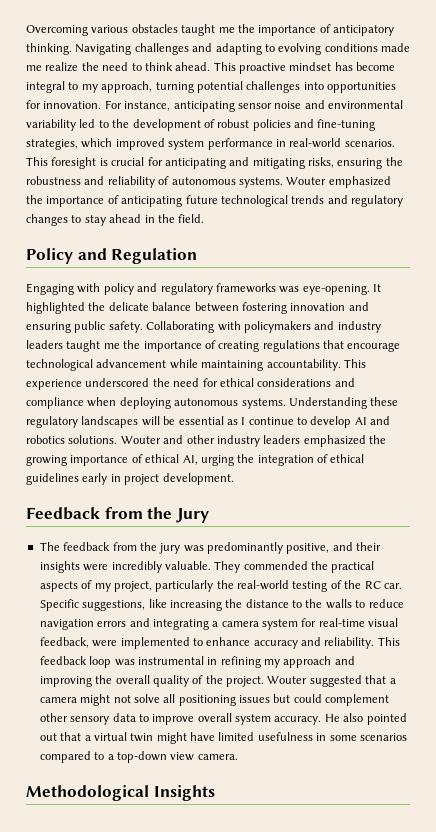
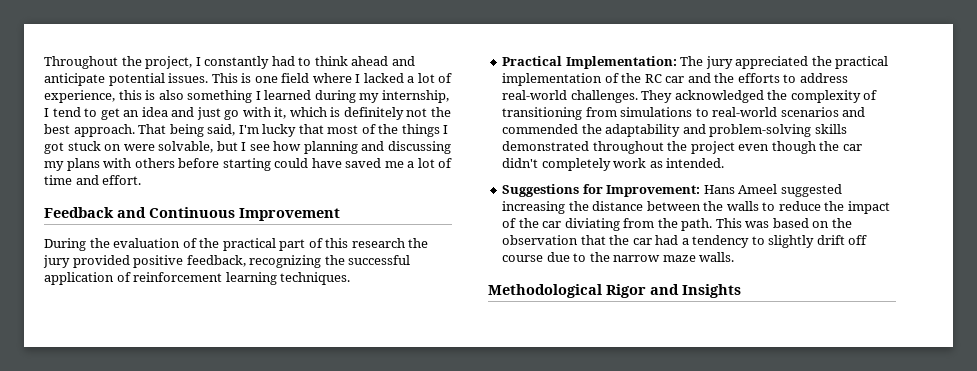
[26,24,394,36] [26,43,410,55] [26,62,396,74] [26,81,396,93] [26,100,403,112] [26,119,376,131] [26,138,395,150] [26,157,403,169] [26,176,391,188] [26,195,403,207] [26,214,205,226] [26,248,198,264] [26,283,381,295] [26,302,369,314] [26,321,381,333] [26,340,401,352] [26,359,366,371] [26,378,355,390] [26,397,399,409] [26,416,391,428] [26,435,386,447] [26,454,365,466] [26,473,234,485] [26,507,209,523] [39,542,382,554] [39,561,375,573] [39,580,402,592] [39,599,167,611] Overcoming various obstacles taught me the importance of anticipatory thinking. Navigating challenges and adapting to evolving conditions made me realize the need to think ahead. This proactive mindset has become integral to my approach, turning potential challenges into opportunities for innovation. For instance, anticipating sensor noise and environmental variability led to the development of robust policies and fine-tuning strategies, which improved system performance in real-world scenarios. This foresight is crucial for anticipating and mitigating risks, ensuring the robustness and reliability of autonomous systems. Wouter emphasized the importance of anticipating future technological trends and regulatory changes to stay ahead in the field. // Policy and Regulation // Engaging with policy and regulatory frameworks was eye-opening. It highlighted the delicate balance between fostering innovation and ensuring public safety. Collaborating with policymakers and industry leaders taught me the importance of creating regulations that encourage technological advancement while maintaining accountability. This experience underscored the need for ethical considerations and compliance when deploying autonomous systems. Understanding these regulatory landscapes will be essential as I continue to develop AI and robotics solutions. Wouter and other industry leaders emphasized the growing importance of ethical AI, urging the integration of ethical guidelines early in project development. // Feedback from the Jury // The feedback from the jury was predominantly positive, and their insights were incredibly valuable. They commended the practical aspects of my project, particularly the real-world testing of the RC car. Specific suggestions, like -> [44,56,415,69] [44,73,453,86] [44,90,449,103] [44,107,451,120] [44,124,449,137] [44,141,451,154] [44,158,453,171] [44,175,142,185] [44,207,340,221] [44,238,429,251] [43,255,411,268] [44,272,351,285] [502,56,889,69] [502,73,848,86] [502,90,878,103] [502,107,866,120] [502,124,847,137] [502,141,862,154] [502,158,725,171] [502,184,842,197] Throughout the project, I constantly had to think ahead and anticipate potential issues. This is one field where I lacked a lot of experience, this is also something I learned during my internship, I tend to get an idea and just go with it, which is definitely not the best approach. That being said, I'm lucky that most of the things I got stuck on were solvable, but I see how planning and discussing my plans with others before starting could have saved me a lot of time and effort. // Feedback and Continuous Improvement // During the evaluation of the practical part of this research the jury provided positive feedback, recognizing the successful application of reinforcement learning techniques. // Practical Implementation: The jury appreciated the practical implementation of the RC car and the efforts to address real-world challenges. They acknowledged the complexity of transitioning from simulations to real-world scenarios and commended the adaptability and problem-solving skills demonstrated throughout the project even though the car didn't completely work as intended. // Suggestions for Improvement: Hans Ameel suggested
[292,600,302,608] to -> [646,201,701,211] between
[39,618,399,630] [39,637,400,649] [39,656,355,668] [39,675,396,687] [39,694,390,706] [39,713,407,725] [39,732,407,744] [39,751,238,763] navigation errors and integrating a camera system for real-time visual feedback, were implemented to enhance accuracy and reliability. This feedback loop was instrumental in refining my approach and improving the overall quality of the project. Wouter suggested that a camera might not solve all positioning issues but could complement other sensory data to improve overall system accuracy. He also pointed out that a virtual twin might have limited usefulness in some scenarios compared to a top-down view camera. -> [824,201,890,214] [502,218,852,231] [502,235,868,248] [502,252,735,262] the impact of the car diviating from the path. This was based on the observation that the car had a tendency to slightly drift off course due to the narrow maze walls.
(149, 793) none -> [606,284,679,298] Rigor and

